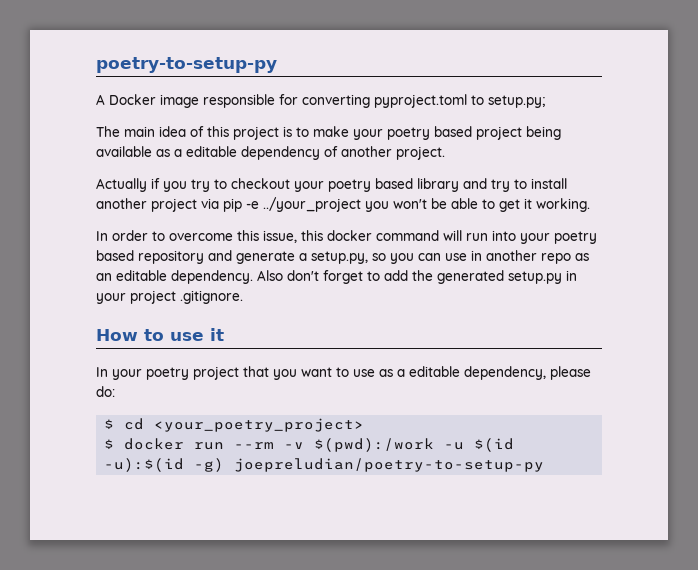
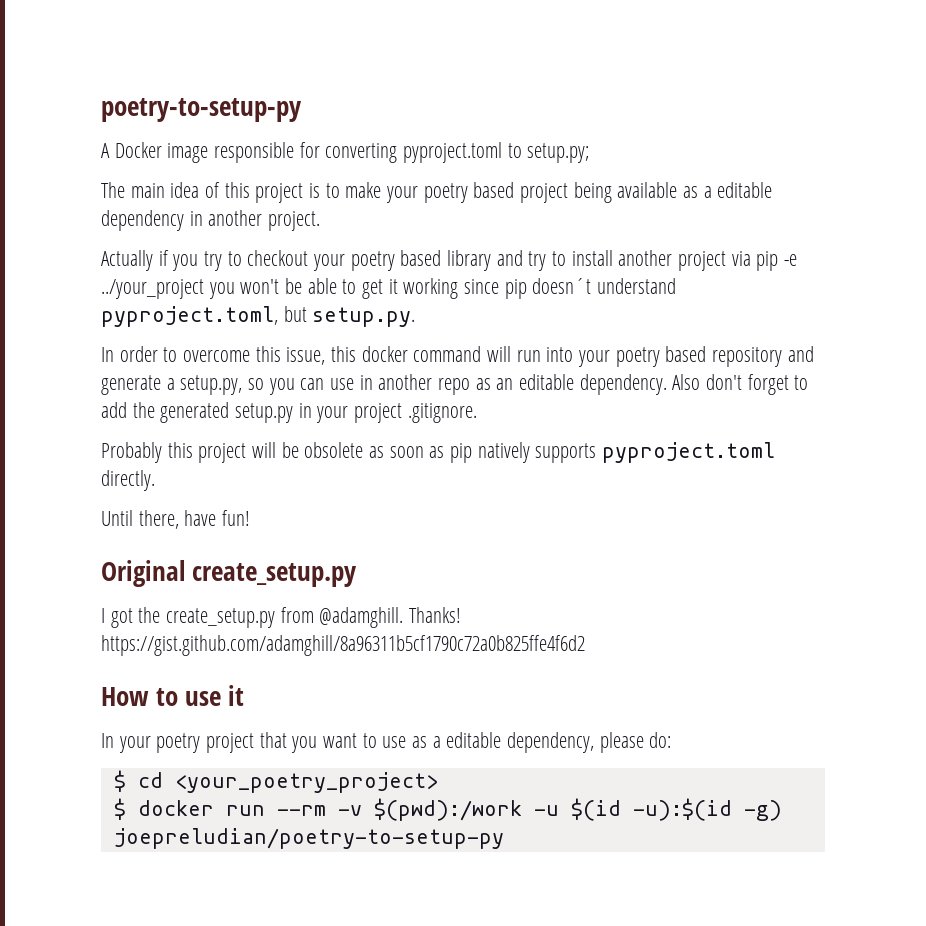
[324,146,338,157] of -> [189,211,203,226] in
[536,198,590,212] working. -> [403,278,677,299] [101,306,416,327] working since pip doesn´t understand pyproject.toml, but setup.py.
(243, 297) none -> [101,442,776,463] [101,470,155,491] [101,510,251,529] [101,560,358,587] [101,607,462,628] [101,635,585,656] // Probably this project will be obsolete as soon as pip natively supports pyproject.toml directly. // Until there, have fun! // Original create_setup.py // I got the create_setup.py from @adamghill. Thanks! https://gist.github.com/adamghill/8a96311b5cf1790c72a0b825ffe4f6d2

